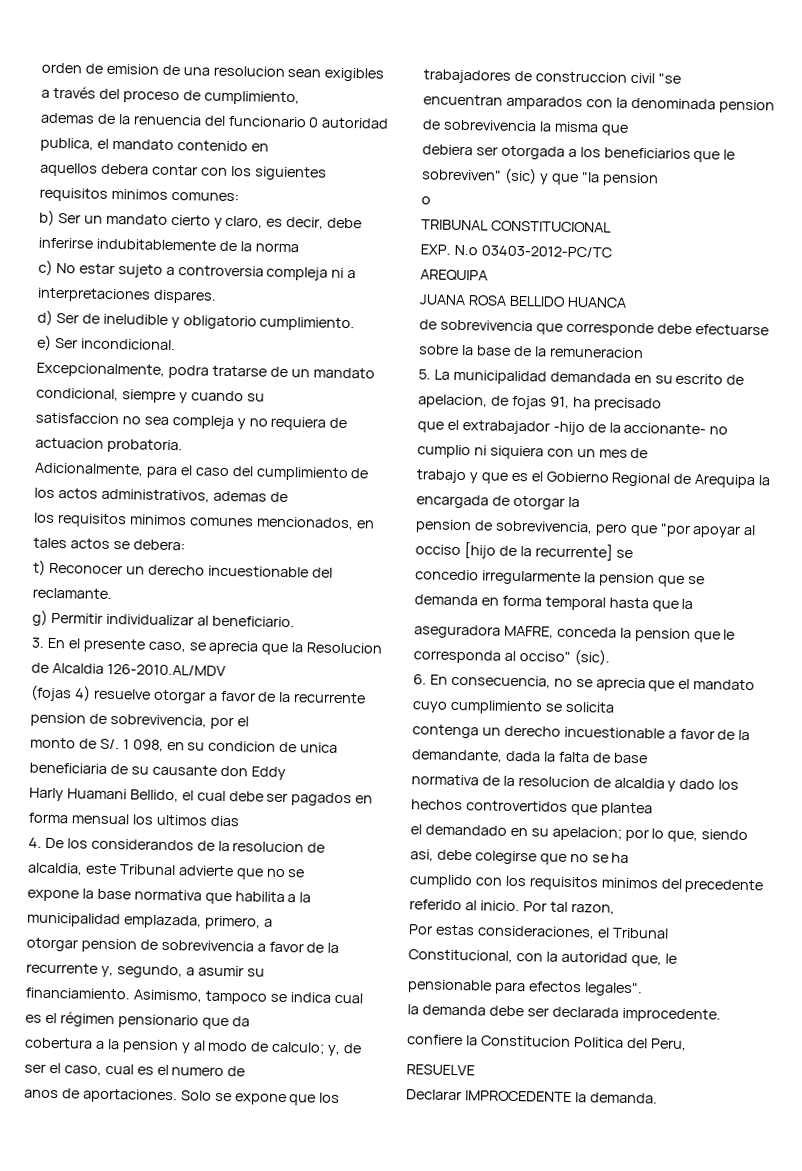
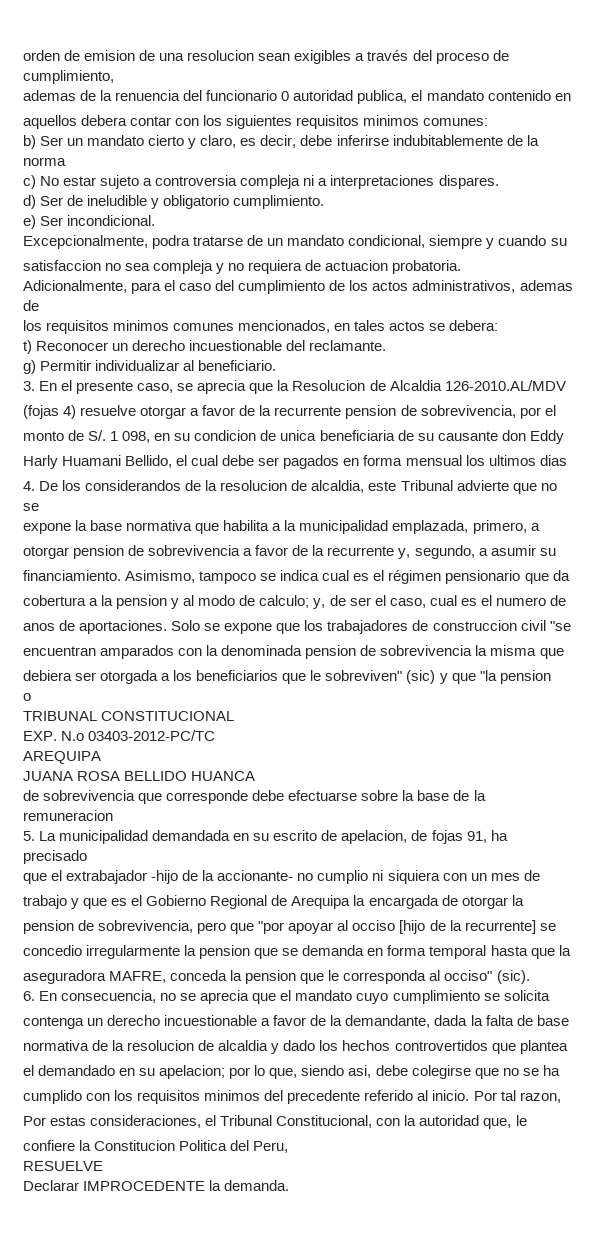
[407,979,643,997] [407,1004,721,1023] // pensionable para efectos legales". // la demanda debe ser declarada improcedente. -> (527, 1120) none

